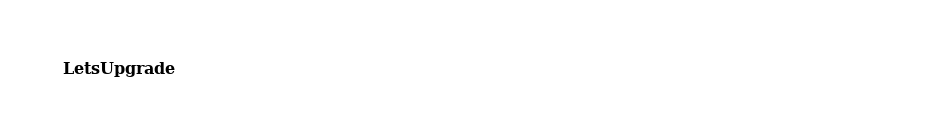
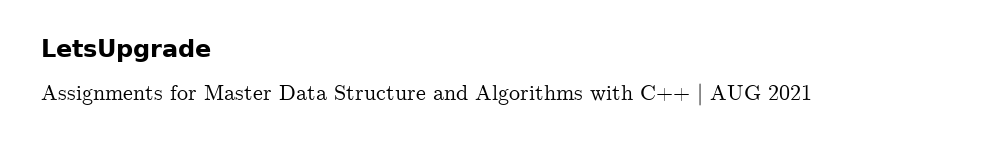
(175, 69) none -> [41,83,812,106] // Assignments for Master Data Structure and Algorithms with C++ | AUG 2021

